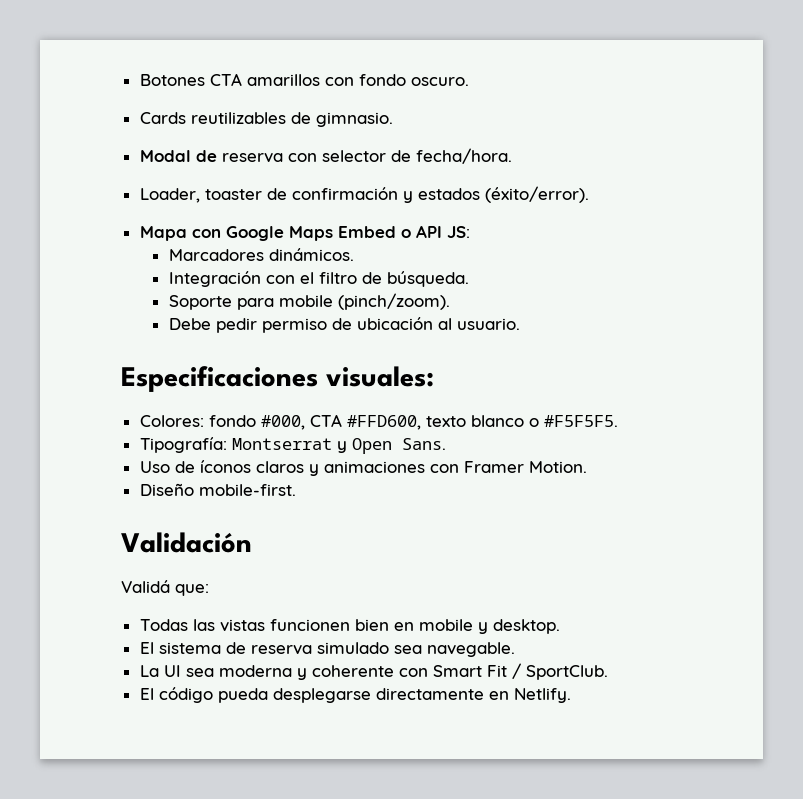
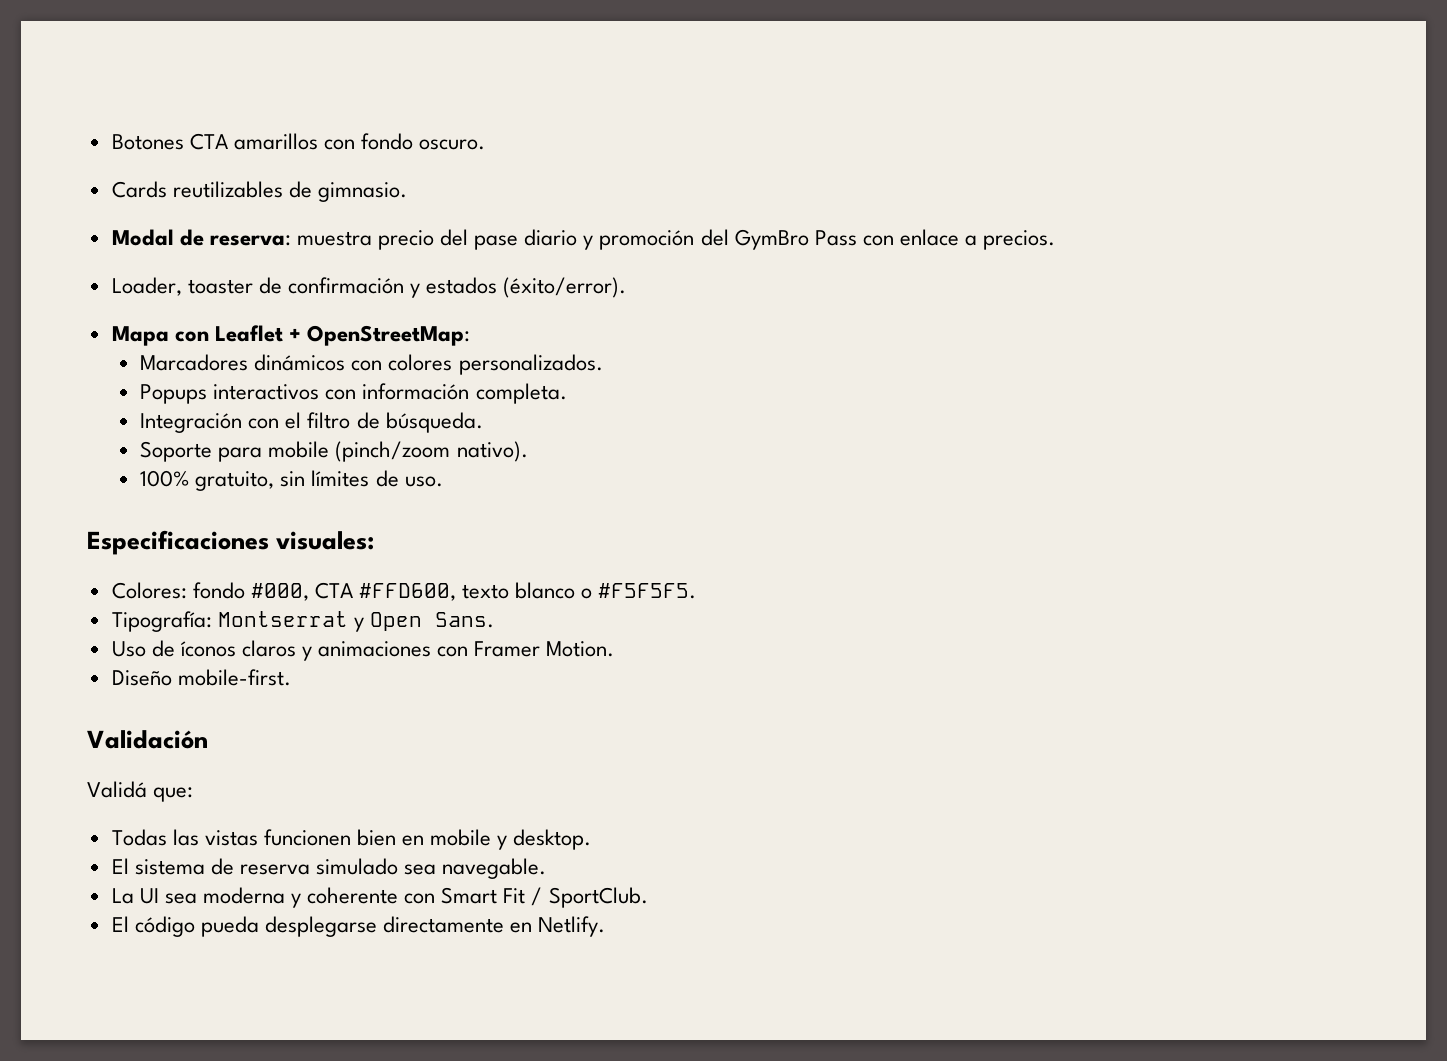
[221,148,512,164] reserva con selector de fecha/hora. -> [209,229,1055,250] reserva: muestra precio del pase diario y promoción del GymBro Pass con enlace a precios.
[225,225,470,241] [168,248,354,261] Google Maps Embed o API JS: // Marcadores dinámicos. -> [214,325,471,346] [140,354,603,375] [140,383,567,404] Leaflet + OpenStreetMap: // Marcadores dinámicos con colores personalizados. // Popups interactivos con información completa.
[337,293,450,310] [168,317,520,333] (pinch/zoom). // Debe pedir permiso de ubicación al usuario. -> [335,441,528,462] [140,470,443,491] (pinch/zoom nativo). // 100% gratuito, sin límites de uso.

